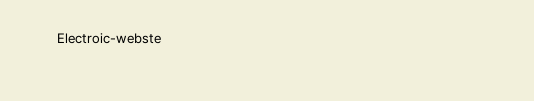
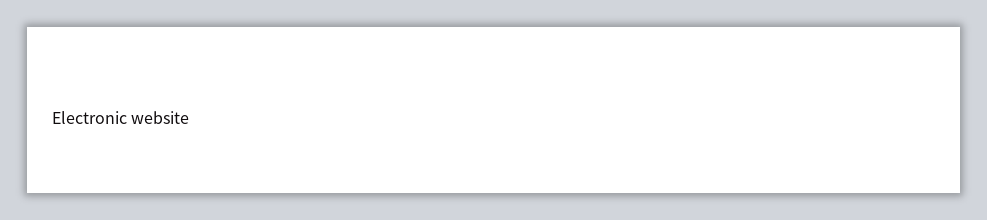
[57,33,161,44] Electroic-webste -> [52,111,190,124] Electronic website

